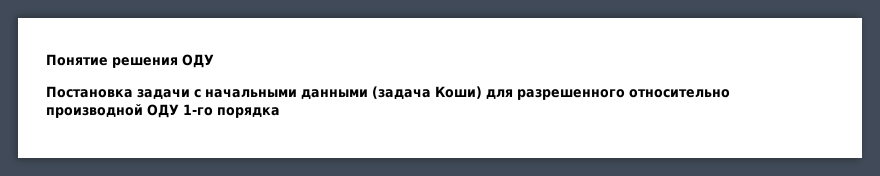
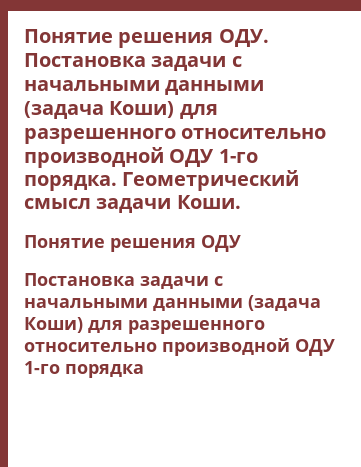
[46,54,178,68] Понятие решения -> [24,29,269,48] [24,53,242,71] [24,80,265,95] [24,101,218,119] [24,128,327,144] [24,147,258,168] [24,170,300,191] [24,195,241,213] [24,235,196,252] Понятие решения ОДУ. Постановка задачи с начальными данными (задача Коши) для разрешенного относительно производной ОДУ 1-го порядка. Геометрический смысл задачи Коши. // Понятие решения

